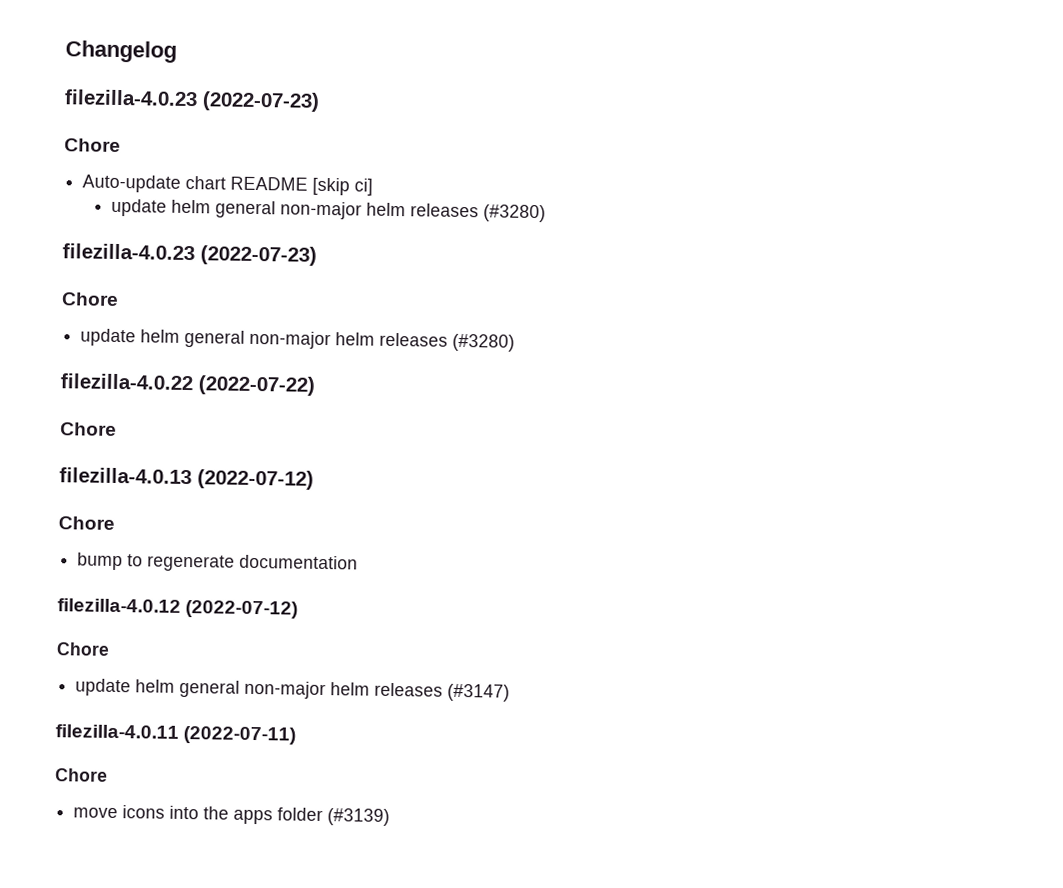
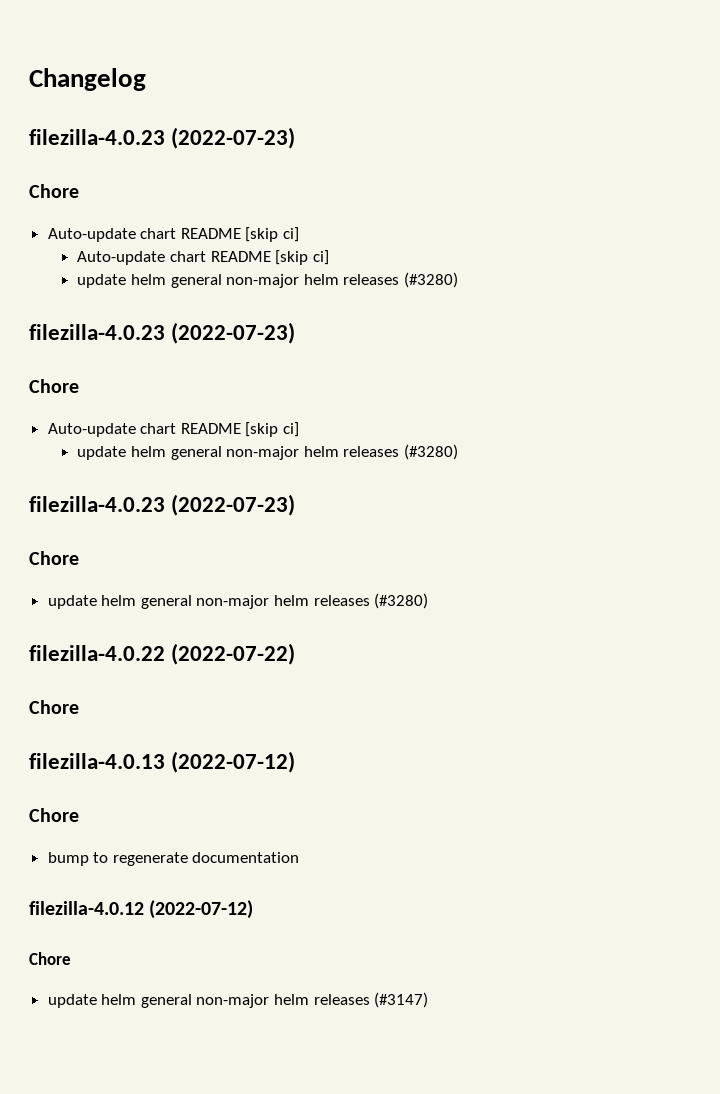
(374, 187) none -> [77,250,329,265] [77,272,459,288] [29,322,296,344] [29,379,79,393] [47,422,300,437] // Auto-update chart README [skip ci] // update helm general non-major helm releases (#3280) // filezilla-4.0.23 (2022-07-23) // Chore // Auto-update chart README [skip ci]
[55,724,297,745] [55,768,108,782] [73,805,391,826] // filezilla-4.0.11 (2022-07-11) // Chore // move icons into the apps folder (#3139) -> (429, 1000) none

